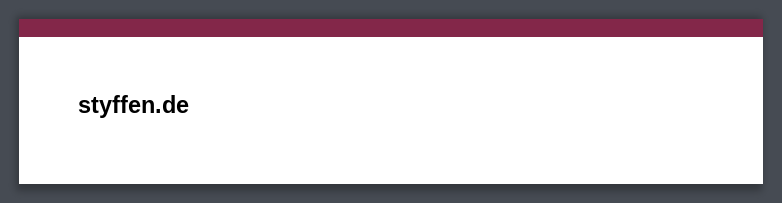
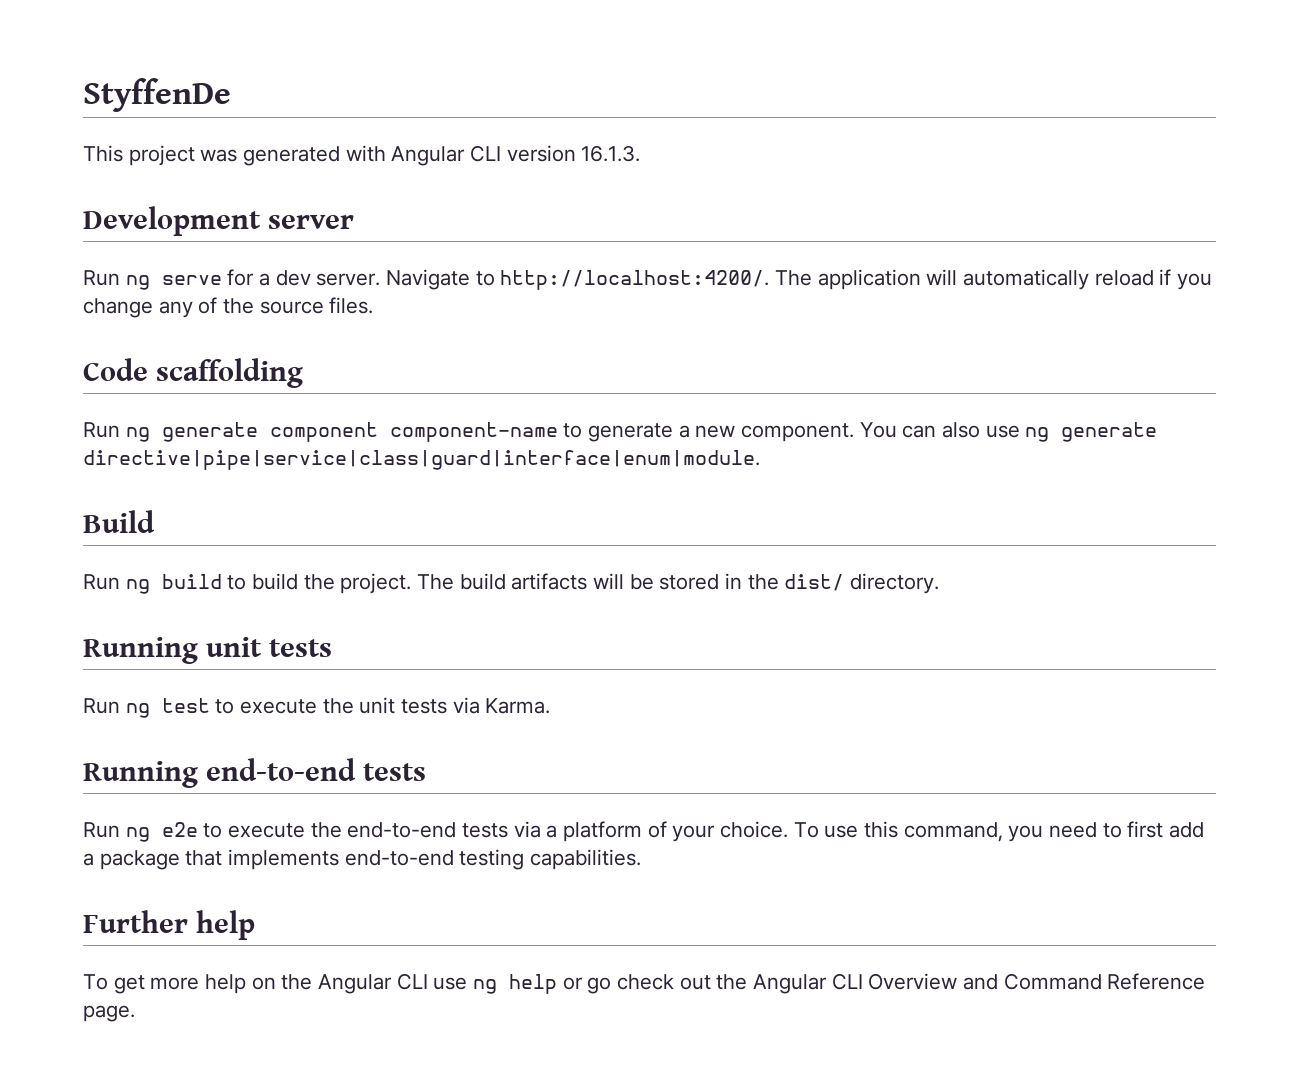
[78,95,189,118] styffen.de -> [83,78,231,112] [83,145,641,166] [83,206,355,236] [83,269,1213,290] [83,297,374,318] [83,358,304,388] [83,422,1158,442] [83,450,760,470] [83,510,155,533] [83,573,940,594] [83,637,333,664] [83,697,551,718] [83,758,427,788] [83,821,1205,842] [83,849,642,870] [83,910,256,940] [83,973,1206,994] [83,1005,135,1022] StyffenDe // This project was generated with Angular CLI version 16.1.3. // Development server // Run ng serve for a dev server. Navigate to http://localhost:4200/. The application will automatically reload if you change any of the source files. // Code scaffolding // Run ng generate component component-name to generate a new component. You can also use ng generate directive|pipe|service|class|guard|interface|enum|module. // Build // Run ng build to build the project. The build artifacts will be stored in the dist/ directory. // Running unit tests // Run ng test to execute the unit tests via Karma. // Running end-to-end tests // Run ng e2e to execute the end-to-end tests via a platform of your choice. To use this command, you need to first add a package that implements end-to-end testing capabilities. // Further help // To get more help on the Angular CLI use ng help or go check out the Angular CLI Overview and Command Reference page.

